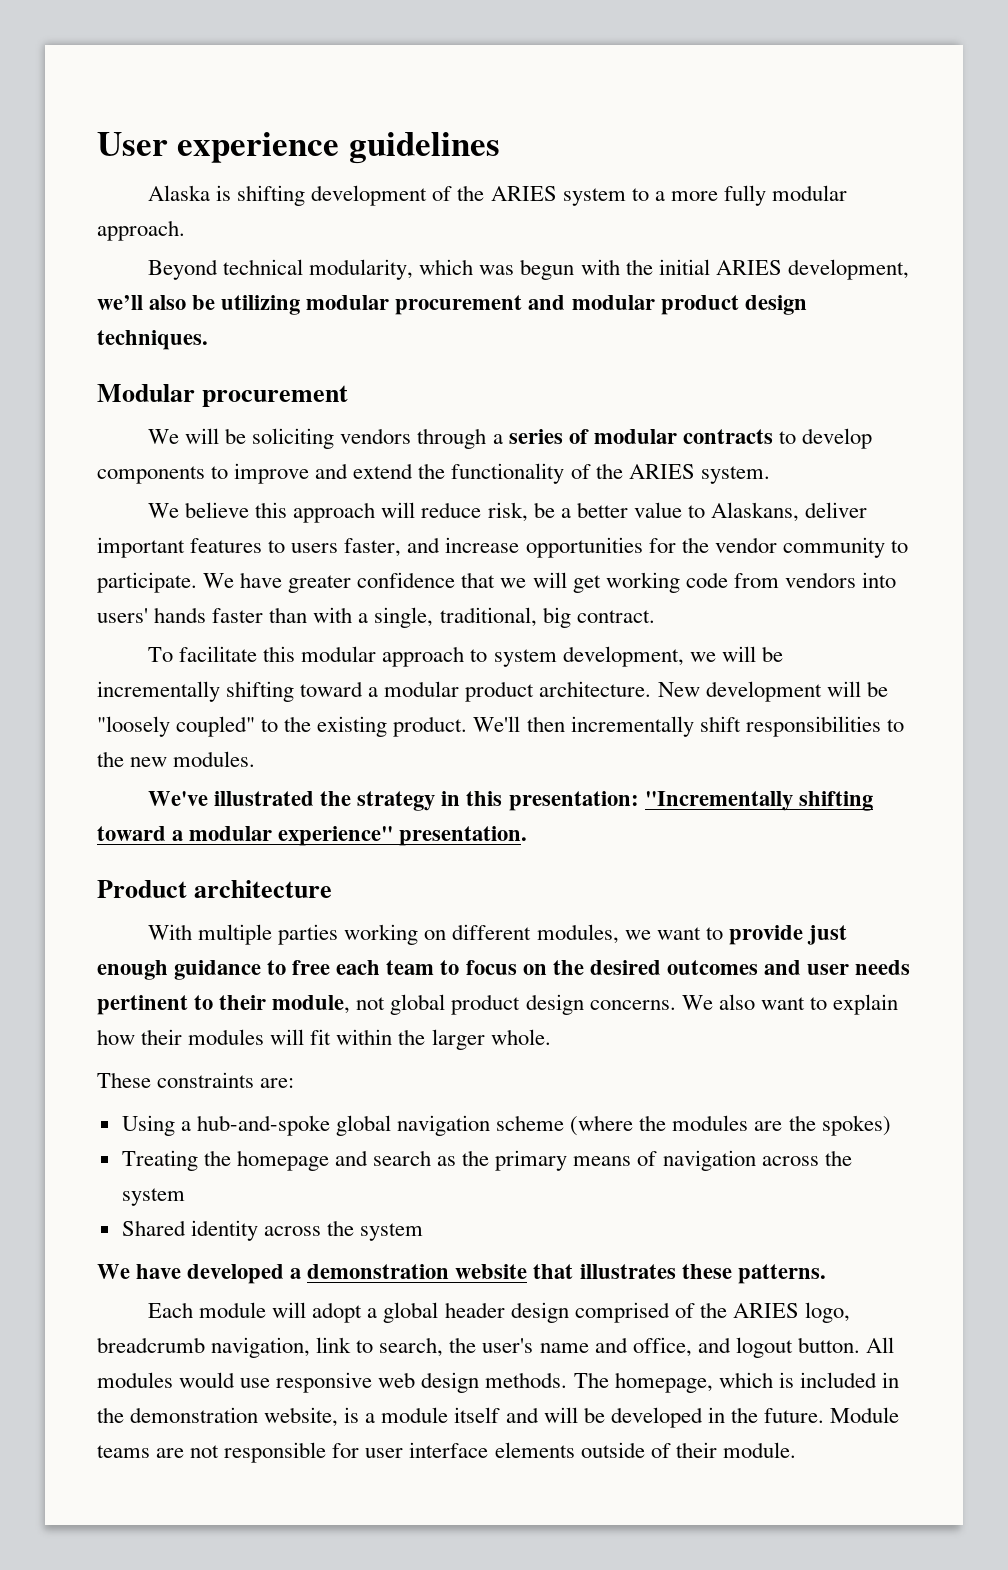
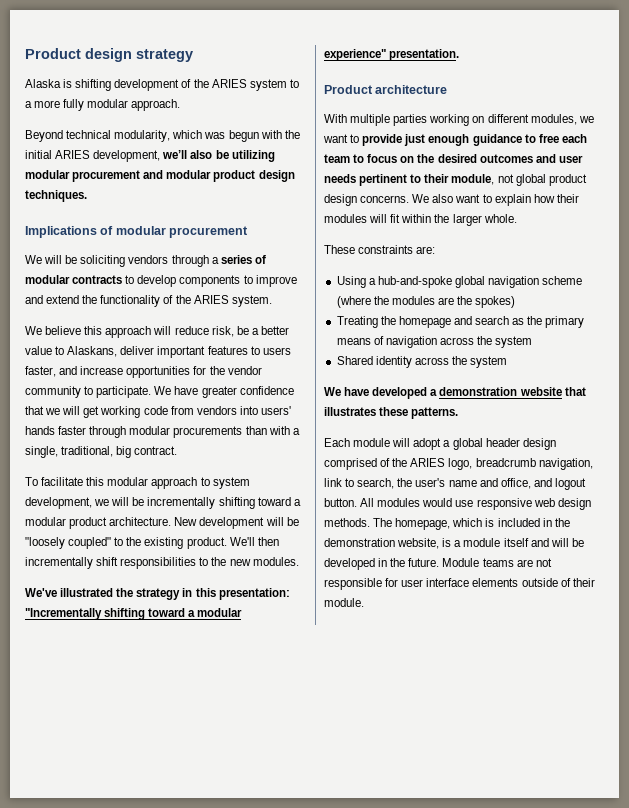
[97,132,500,164] User experience guidelines -> [25,48,193,62] Product design strategy
[97,384,195,402] Modular -> [25,226,166,238] Implications of modular
(264, 615) none -> [89,426,243,438] through modular procurements

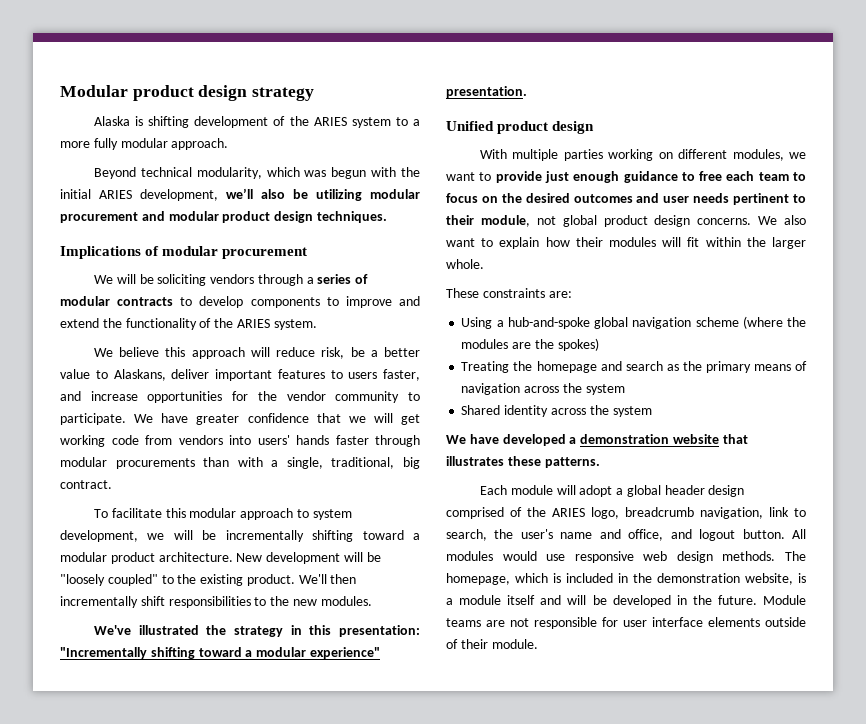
[25,48,81,59] Product -> [60,85,194,101] Modular product
[324,85,448,94] Product architecture -> [446,121,595,134] Unified product design

